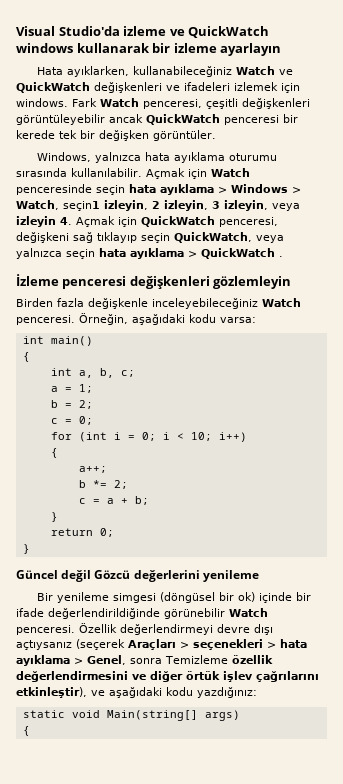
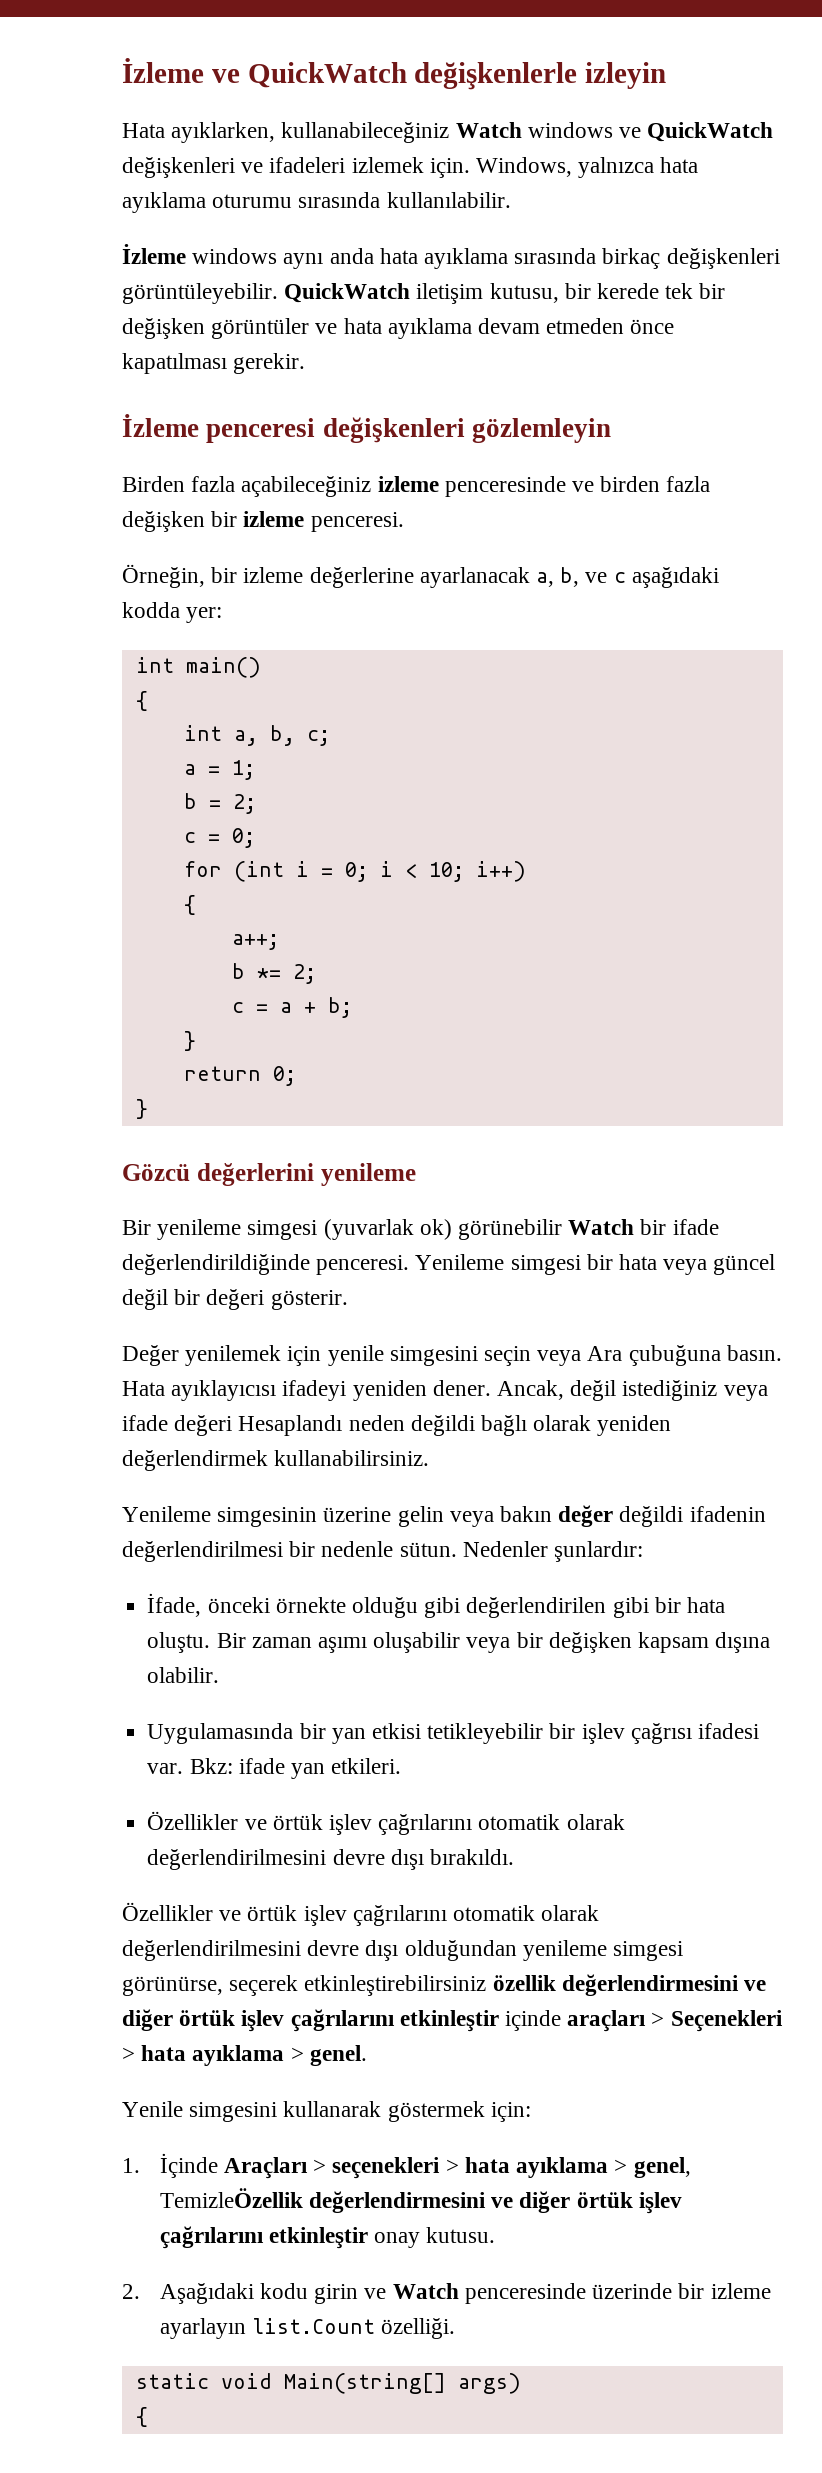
[16,26,270,38] [16,43,282,56] Visual Studio'da izleme ve QuickWatch windows kullanarak bir izleme ayarlayın -> [122,58,667,90] İzleme ve QuickWatch değişkenlerle izleyin
(275, 70) none -> [527,122,613,138] windows
[281,83,300,93] [16,98,310,109] [16,114,298,125] [16,130,216,141] için windows. Fark Watch penceresi, çeşitli değişkenleri görüntüleyebilir ancak QuickWatch penceresi bir kerede tek bir değişken görüntüler. // -> [429,158,470,178] için.
[146,168,250,179] [16,184,301,195] [16,200,300,211] [16,216,278,227] [16,232,284,243] [16,248,283,259] Açmak için Watch penceresinde seçin hata ayıklama > Windows > Watch, seçin1 izleyin, 2 izleyin, 3 izleyin, veya izleyin 4. Açmak için QuickWatch penceresi, değişkeni sağ tıklayıp seçin QuickWatch, veya yalnızca seçin hata ayıklama > QuickWatch . -> [122,244,780,269] [122,283,726,304] [122,318,675,339] [122,353,306,374] // İzleme windows aynı anda hata ayıklama sırasında birkaç değişkenleri görüntüleyebilir. QuickWatch iletişim kutusu, bir kerede tek bir değişken görüntüler ve hata ayıklama devam etmeden önce kapatılması gerekir.
[88,298,301,309] [16,313,256,325] değişkenle inceleyebileceğiniz Watch penceresi. Örneğin, aşağıdaki kodu varsa: -> [241,476,711,497] [122,511,404,532] [122,564,719,588] [122,602,223,623] açabileceğiniz izleme penceresinde ve birden fazla değişken bir izleme penceresi. // Örneğin, bir izleme değerlerine ayarlanacak a, b, ve c aşağıdaki kodda yer:
[16,570,92,582] Güncel değil -> (148, 1109) none
[159,592,311,603] [16,608,268,619] [16,623,273,635] [16,639,125,650] (döngüsel bir ok) içinde bir ifade değerlendirildiğinde görünebilir Watch penceresi. Özellik değerlendirmeyi devre dışı açtıysanız (seçerek -> [323,1219,719,1240] [122,1254,776,1275] [122,1289,348,1310] [122,1345,782,1366] [122,1380,768,1401] [122,1415,672,1436] [122,1450,430,1471] [122,1505,766,1527] [122,1541,644,1562] [147,1593,725,1618] [147,1632,771,1653] [147,1667,220,1683] [147,1723,759,1744] [147,1758,402,1779] [147,1811,625,1835] [147,1849,514,1870] [122,1902,600,1926] [122,1940,684,1961] [122,1974,767,1996] [122,2009,783,2032] [122,2045,367,2066] [122,2101,531,2122] [122,2153,218,2178] (yuvarlak ok) görünebilir Watch bir ifade değerlendirildiğinde penceresi. Yenileme simgesi bir hata veya güncel değil bir değeri gösterir. // Değer yenilemek için yenile simgesini seçin veya Ara çubuğuna basın. Hata ayıklayıcısı ifadeyi yeniden dener. Ancak, değil istediğiniz veya ifade değeri Hesaplandı neden değildi bağlı olarak yeniden değerlendirmek kullanabilirsiniz. // Yenileme simgesinin üzerine gelin veya bakın değer değildi ifadenin değerlendirilmesi bir nedenle sütun. Nedenler şunlardır: // İfade, önceki örnekte olduğu gibi değerlendirilen gibi bir hata oluştu. Bir zaman aşımı oluşabilir veya bir değişken kapsam dışına olabilir. // Uygulamasında bir yan etkisi tetikleyebilir bir işlev çağrısı ifadesi var. Bkz: ifade yan etkileri. // Özellikler ve örtük işlev çağrılarını otomatik olarak değerlendirilmesini devre dışı bırakıldı. // Özellikler ve örtük işlev çağrılarını otomatik olarak değerlendirilmesini devre dışı olduğundan yenileme simgesi görünürse, seçerek etkinleştirebilirsiniz özellik değerlendirmesini ve diğer örtük işlev çağrılarını etkinleştir içinde araçları > Seçenekleri > hata ayıklama > genel. // Yenile simgesini kullanarak göstermek için: // 1. İçinde
[87,655,273,665] [16,671,319,682] [16,687,257,698] Genel, sonra Temizleme özellik değerlendirmesini ve diğer örtük işlev çağrılarını etkinleştir), ve aşağıdaki kodu yazdığınız: -> [633,2157,691,2178] [159,2188,682,2214] [159,2226,496,2249] [122,2283,771,2304] [159,2318,456,2339] genel, TemizleÖzellik değerlendirmesini ve diğer örtük işlev çağrılarını etkinleştir onay kutusu. // 2. Aşağıdaki kodu girin ve Watch penceresinde üzerinde bir izleme ayarlayın list.Count özelliği.

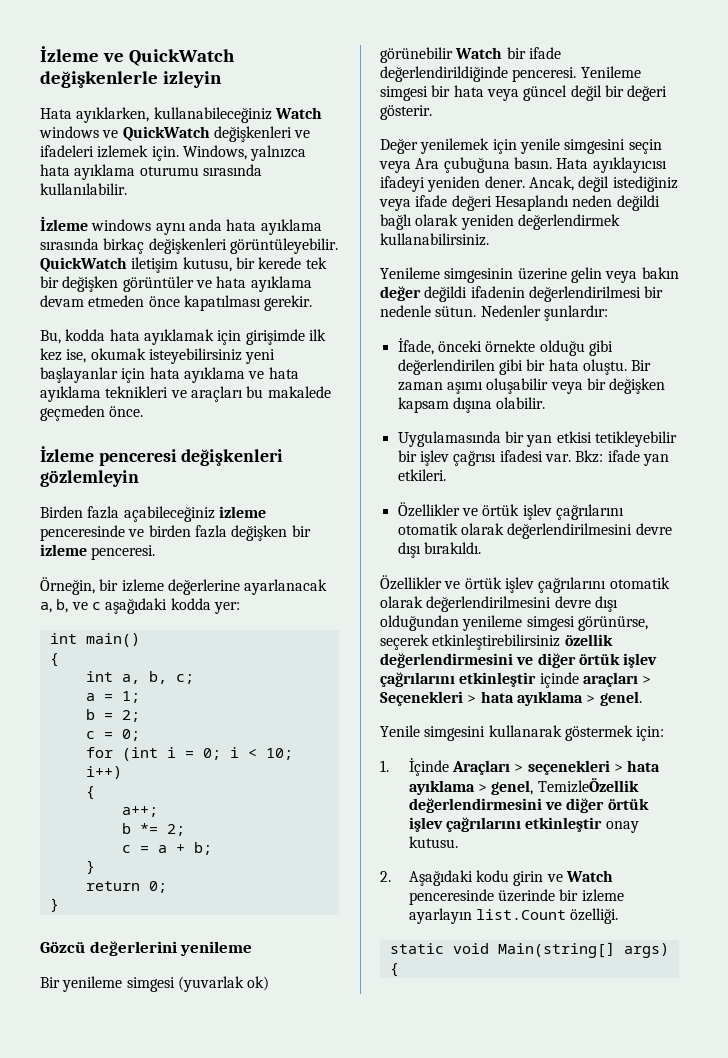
(306, 363) none -> [40,329,326,345] [40,348,276,364] [40,367,299,383] [40,386,331,402] [40,405,144,421] // Bu, kodda hata ayıklamak için girişimde ilk kez ise, okumak isteyebilirsiniz yeni başlayanlar için hata ayıklama ve hata ayıklama teknikleri ve araçları bu makalede geçmeden önce.

